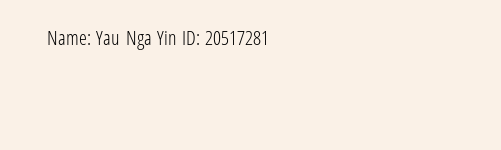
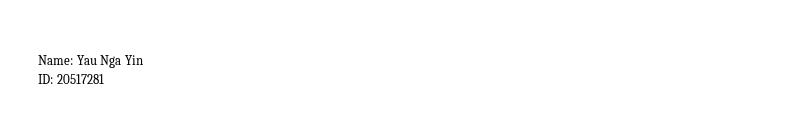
(177, 38) none -> (143, 60) //

